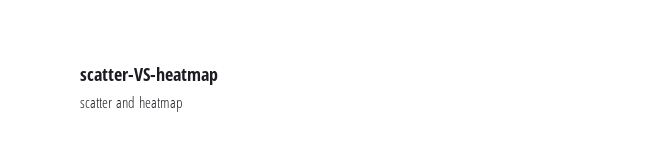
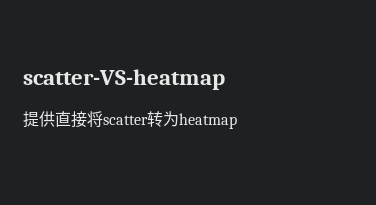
[80,96,136,108] scatter and -> [23,111,179,128] 提供直接将scatter转为

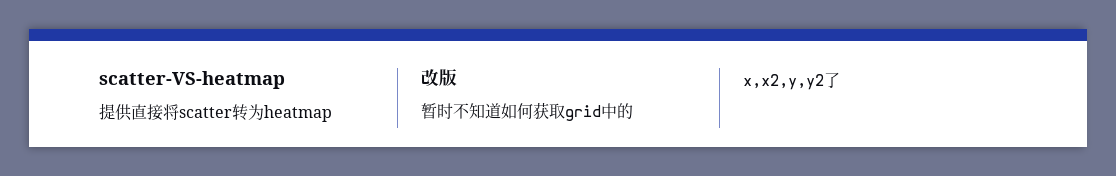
(237, 121) none -> [421,69,457,87] [421,102,633,121] [743,72,840,90] // 改版 // 暂时不知道如何获取grid中的x,x2,y,y2了

